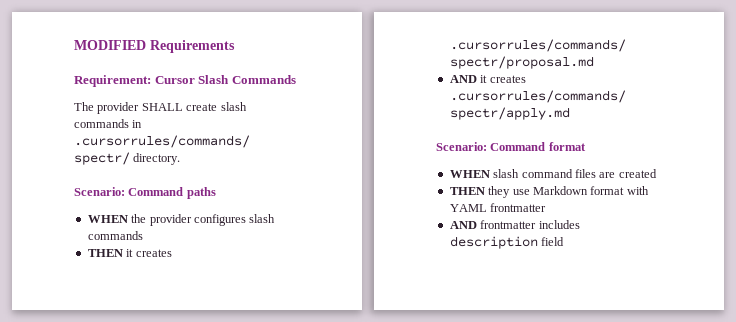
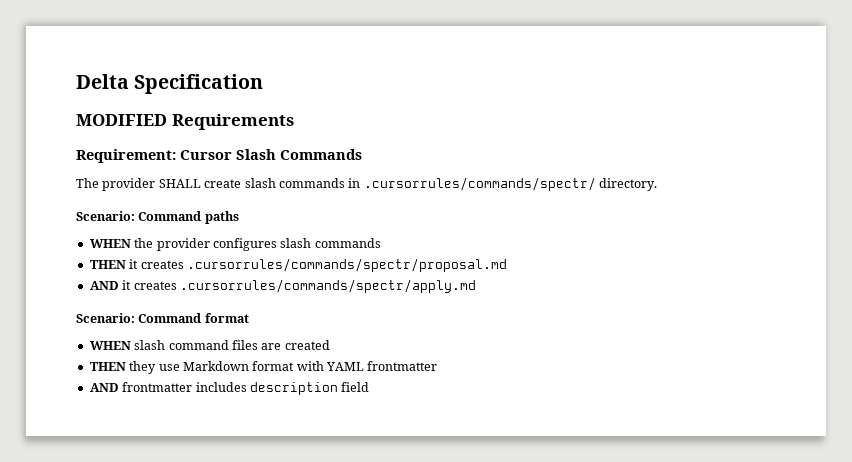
(74, 45) none -> [76,74,264,94] Delta Specification //

